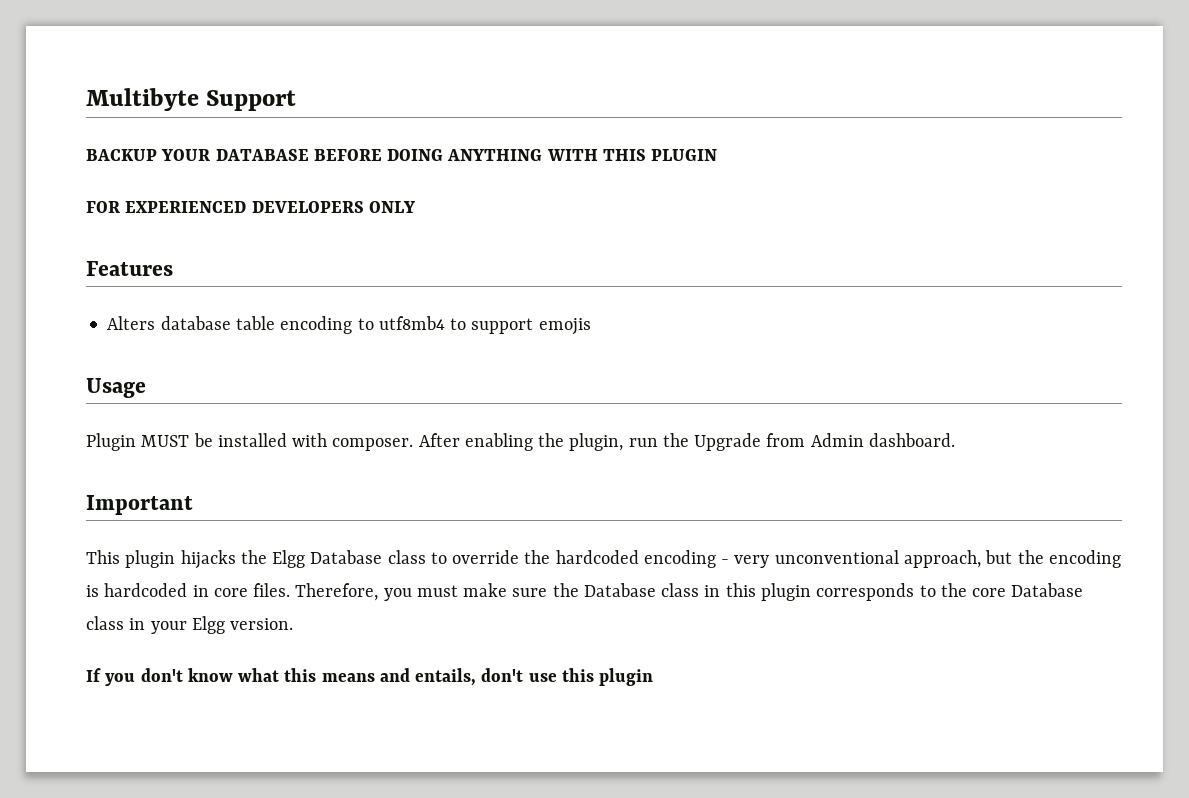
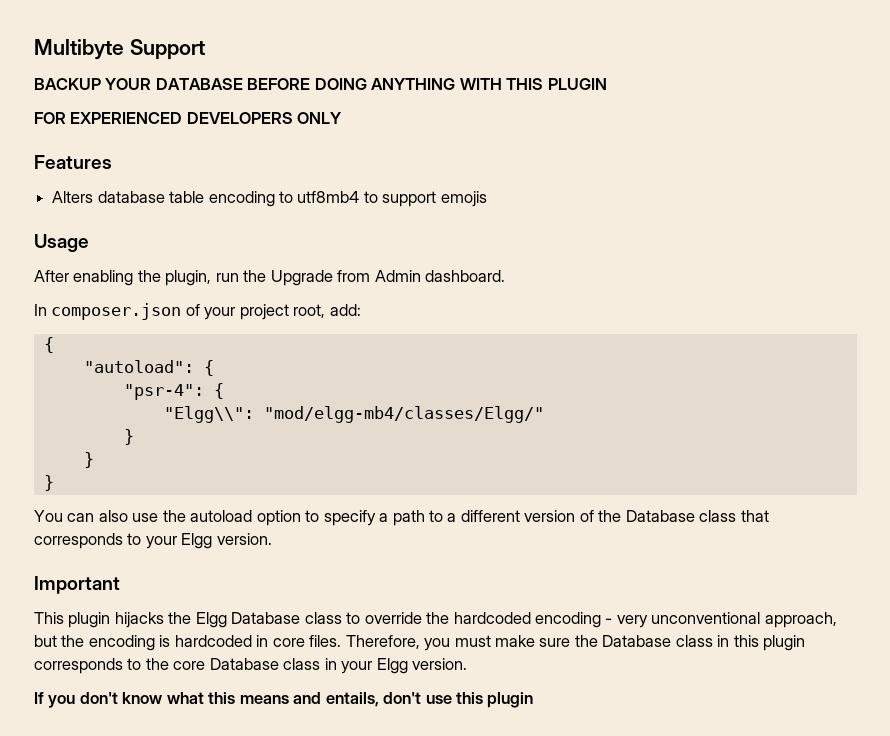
[86,433,414,451] Plugin MUST be installed with composer. -> (89, 243) none
(955, 440) none -> [34,303,361,320] [43,337,54,353] [83,360,214,376] [123,383,224,400] [163,406,544,423] [123,429,134,445] [83,452,94,468] [43,475,54,491] [34,510,769,526] [34,533,272,549] // In composer.json of your project root, add: // { // "autoload": { // "psr-4": { // "Elgg\\": "mod/elgg-mb4/classes/Elgg/" // } // } // } // You can also use the autoload option to specify a path to a different version of the Database class that corresponds to your Elgg version.

